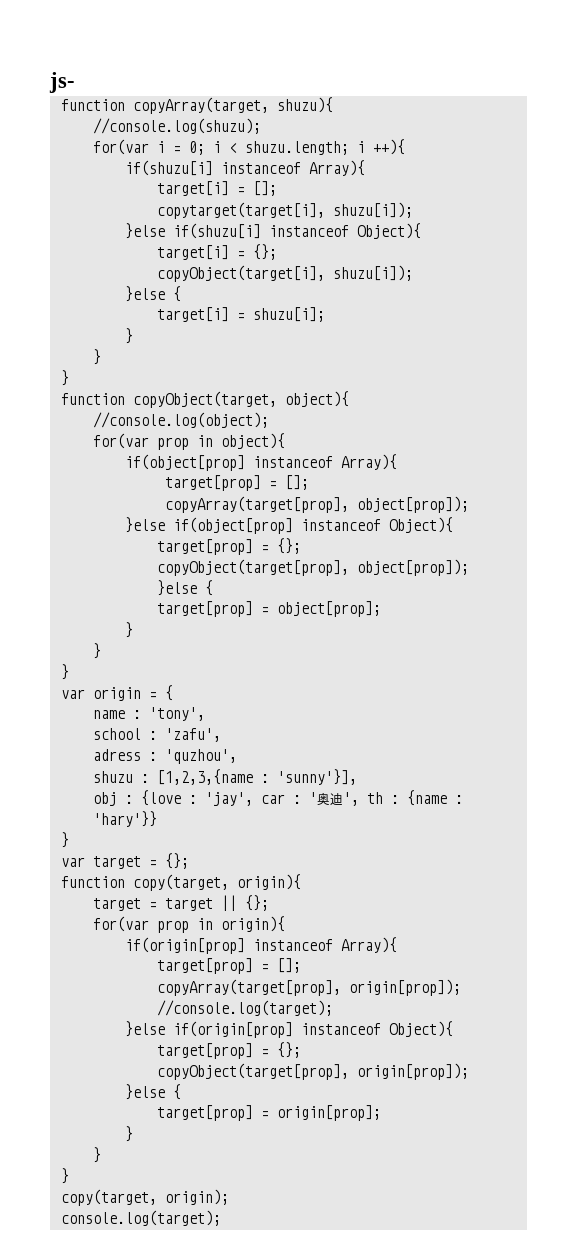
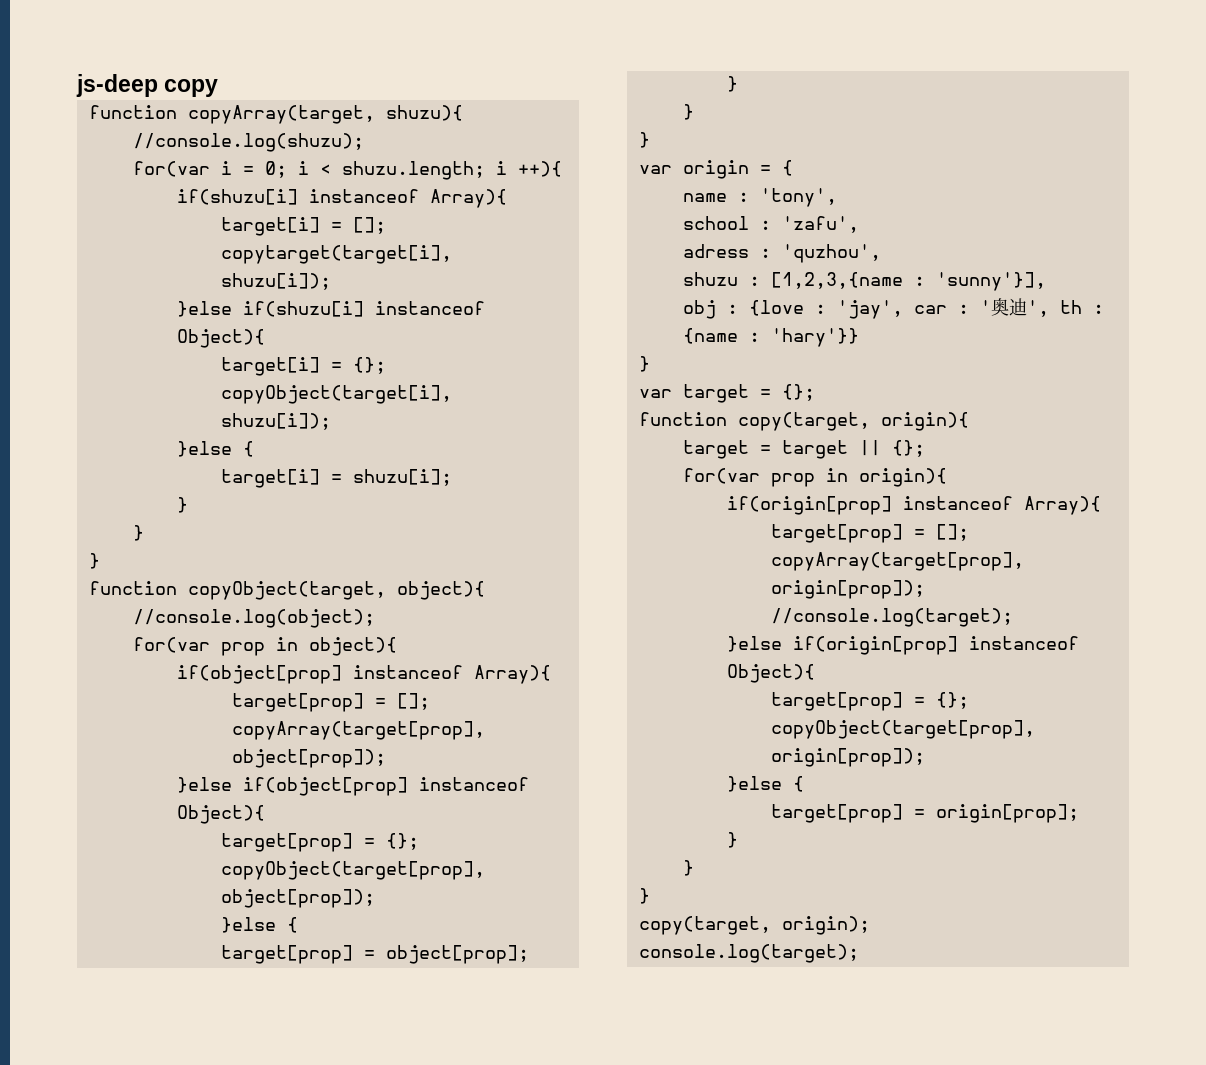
[49,72,75,93] js- -> [76,74,219,97] js-deep copy

